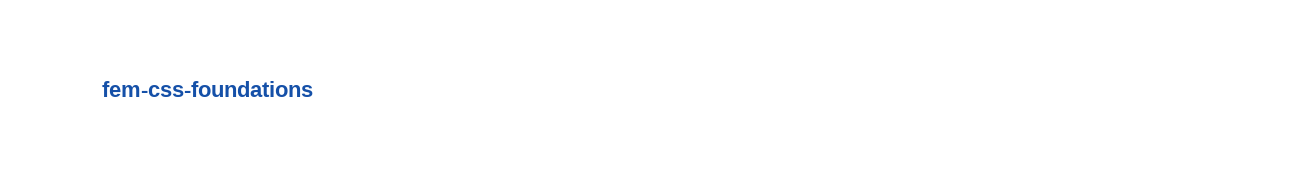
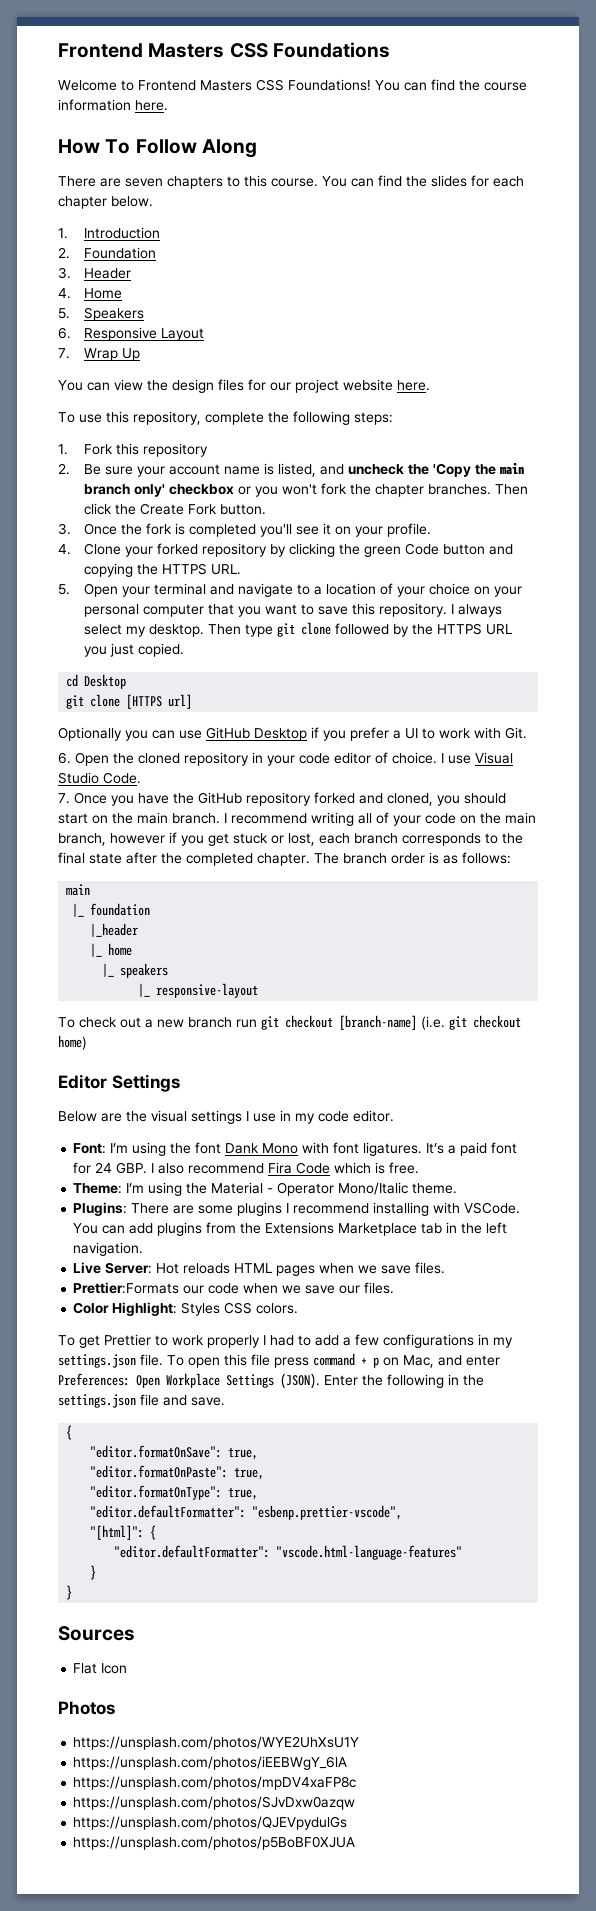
[102,81,313,97] fem-css-foundations -> [58,42,390,58] [58,79,527,91] [58,99,168,111] [58,139,257,158] [58,175,524,189] [58,196,153,209] [58,227,161,239] [58,247,157,259] [58,267,132,279] [58,288,123,299] [58,307,145,321] [58,327,205,341] [58,348,141,361] [58,379,430,393] [58,411,393,425] [58,443,209,457] [58,462,525,477] [84,483,529,497] [84,503,267,515] [58,523,432,537] [58,543,514,557] [84,563,242,577] [58,583,523,597] [84,603,503,617] [84,622,513,637] [84,643,185,657] [66,674,127,689] [66,694,193,709] [58,727,527,741] [58,752,513,766] [58,772,141,784] [58,792,506,806] [58,812,536,826] [58,832,523,846] [58,852,511,866] [66,884,91,896] [72,903,151,917] [90,923,139,937] [90,943,133,957] [102,963,169,978] [138,983,259,998] [58,1015,521,1030] [58,1035,87,1050] [58,1074,180,1092] [58,1110,394,1124] [73,1142,518,1156] [73,1162,420,1174] [73,1182,458,1196] [73,1202,521,1216] [73,1222,508,1236] [73,1242,144,1256] [73,1262,446,1276] [73,1282,395,1294] [73,1302,299,1316] [58,1334,513,1348] [58,1353,500,1368] [58,1373,484,1389] [58,1394,225,1408] [66,1425,73,1440] [90,1445,259,1460] [90,1465,265,1480] [90,1485,259,1500] [90,1505,403,1520] [90,1525,157,1540] [114,1545,463,1560] [90,1565,97,1580] [66,1585,73,1600] [58,1626,135,1641] [73,1663,128,1674] [58,1701,115,1715] [73,1736,360,1750] [73,1756,348,1770] [73,1776,357,1790] [73,1796,356,1810] [73,1816,348,1830] [73,1836,356,1850] Frontend Masters CSS Foundations // Welcome to Frontend Masters CSS Foundations! You can find the course information here. // How To Follow Along // There are seven chapters to this course. You can find the slides for each chapter below. // 1. Introduction // 2. Foundation // 3. Header // 4. Home // 5. Speakers // 6. Responsive Layout // 7. Wrap Up // You can view the design files for our project website here. // To use this repository, complete the following steps: // 1. Fork this repository // 2. Be sure your account name is listed, and uncheck the 'Copy the main branch only' checkbox or you won't fork the chapter branches. Then click the Create Fork button. // 3. Once the fork is completed you'll see it on your profile. // 4. Clone your forked repository by clicking the green Code button and copying the HTTPS URL. // 5. Open your terminal and navigate to a location of your choice on your personal computer that you want to save this repository. I always select my desktop. Then type git clone followed by the HTTPS URL you just copied. // cd Desktop // git clone [HTTPS url] // Optionally you can use GitHub Desktop if you prefer a UI to work with Git. // 6. Open the cloned repository in your code editor of choice. I use Visual Studio Code. // 7. Once you have the GitHub repository forked and cloned, you should start on the main branch. I recommend writing all of your code on the main branch, however if you get stuck or lost, each branch corresponds to the final state after the completed chapter. The branch order is as follows: // main // |_ foundation // |_header // |_ home // |_ speakers // |_ responsive-layout // To check out a new branch run git checkout [branch-name] (i.e. git checkout home) // Editor Settings // Below are the visual settings I use in my code editor. // Font: I’m using the font Dank Mono with font ligatures. It’s a paid font for 24 GBP. I also recommend Fira Code which is free. // Theme: I’m using the Material - Operator Mono/Italic theme. // Plugins: There are some plugins I recommend installing with VSCode. You can add plugins from the Extensions Marketplace tab in the left navigation. // Live Server: Hot reloads HTML pages when we save files. // Prettier:Formats our code when we save our files. // Color Highlight: Styles CSS colors. // To get Prettier to work properly I had to add a few configurations in my settings.json file. To open this file press command + p on Mac, and enter Preferences: Open Workplace Settings (JSON). Enter the following in the settings.json file and save. // { // "editor.formatOnSave": true, // "editor.formatOnPaste": true, // "editor.formatOnType": true, // "editor.defaultFormatter": "esbenp.prettier-vscode", // "[html]": { // "editor.defaultFormatter": "vscode.html-language-features" // } // } // Sources // Flat Icon // Photos // https://unsplash.com/photos/WYE2UhXsU1Y // https://unsplash.com/photos/iEEBWgY_6lA // https://unsplash.com/photos/mpDV4xaFP8c // https://unsplash.com/photos/SJvDxw0azqw // https://unsplash.com/photos/QJEVpydulGs // https://unsplash.com/photos/p5BoBF0XJUA

